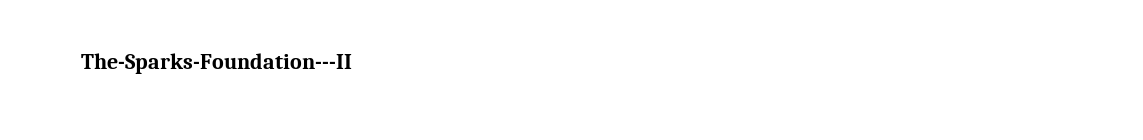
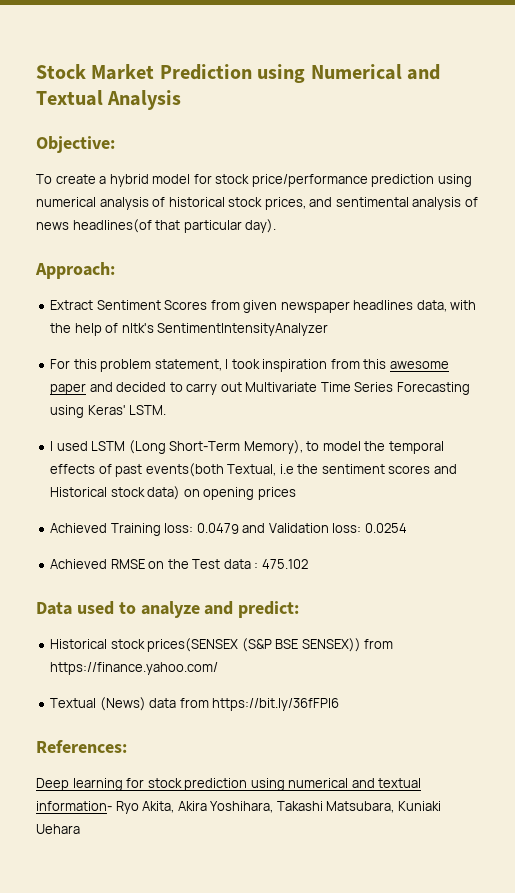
[81,53,352,74] The-Sparks-Foundation---II -> [36,64,440,83] [36,90,182,110] [36,136,115,153] [36,174,472,187] [36,197,478,210] [36,219,277,233] [35,262,115,279] [50,300,477,313] [50,323,329,336] [50,359,449,372] [50,382,470,395] [50,405,167,418] [50,440,444,454] [50,463,457,477] [50,486,296,500] [50,523,407,536] [50,559,308,569] [36,601,300,618] [50,638,394,652] [50,662,219,675] [50,697,340,711] [36,740,127,753] [36,778,422,791] [36,801,441,814] [36,824,80,834] Stock Market Prediction using Numerical and Textual Analysis // Objective: // To create a hybrid model for stock price/performance prediction using numerical analysis of historical stock prices, and sentimental analysis of news headlines(of that particular day). // Approach: // Extract Sentiment Scores from given newspaper headlines data, with the help of nltk's SentimentIntensityAnalyzer // For this problem statement, I took inspiration from this awesome paper and decided to carry out Multivariate Time Series Forecasting using Keras' LSTM. // I used LSTM (Long Short-Term Memory), to model the temporal effects of past events(both Textual, i.e the sentiment scores and Historical stock data) on opening prices // Achieved Training loss: 0.0479 and Validation loss: 0.0254 // Achieved RMSE on the Test data : 475.102 // Data used to analyze and predict: // Historical stock prices(SENSEX (S&P BSE SENSEX)) from https://finance.yahoo.com/ // Textual (News) data from https://bit.ly/36fFPI6 // References: // Deep learning for stock prediction using numerical and textual information- Ryo Akita, Akira Yoshihara, Takashi Matsubara, Kuniaki Uehara

